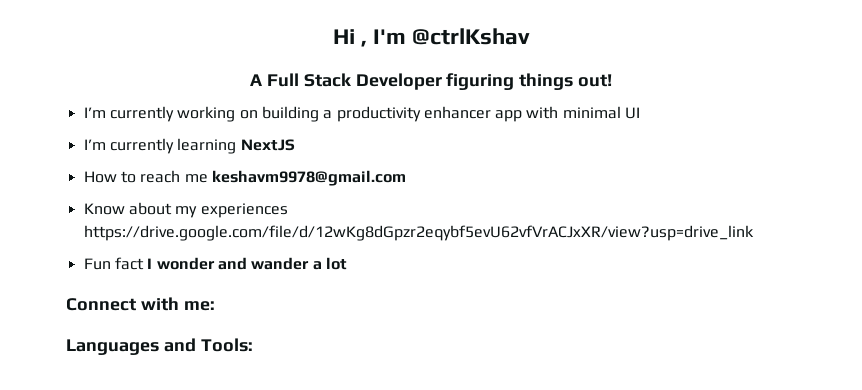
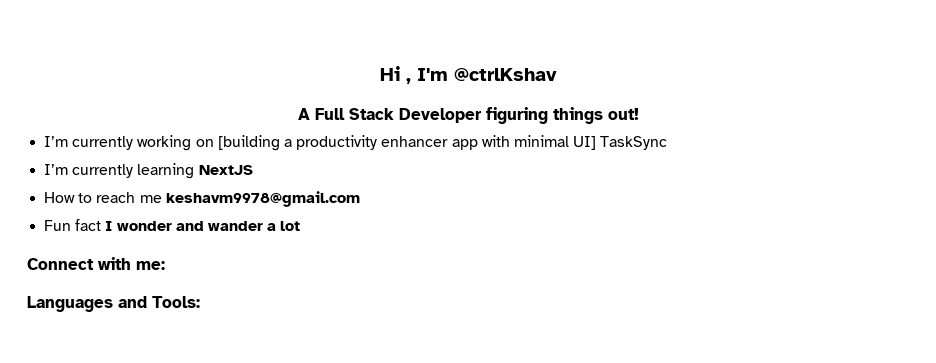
[261,106,319,122] building -> [217,135,280,151] [building
[625,107,641,119] UI -> [573,136,668,150] UI] TaskSync
[83,202,288,218] [83,225,754,241] // Know about my experiences https://drive.google.com/file/d/12wKg8dGpzr2eqybf5evU62vfVrACJxXR/view?usp=drive_link -> (360, 199) none

